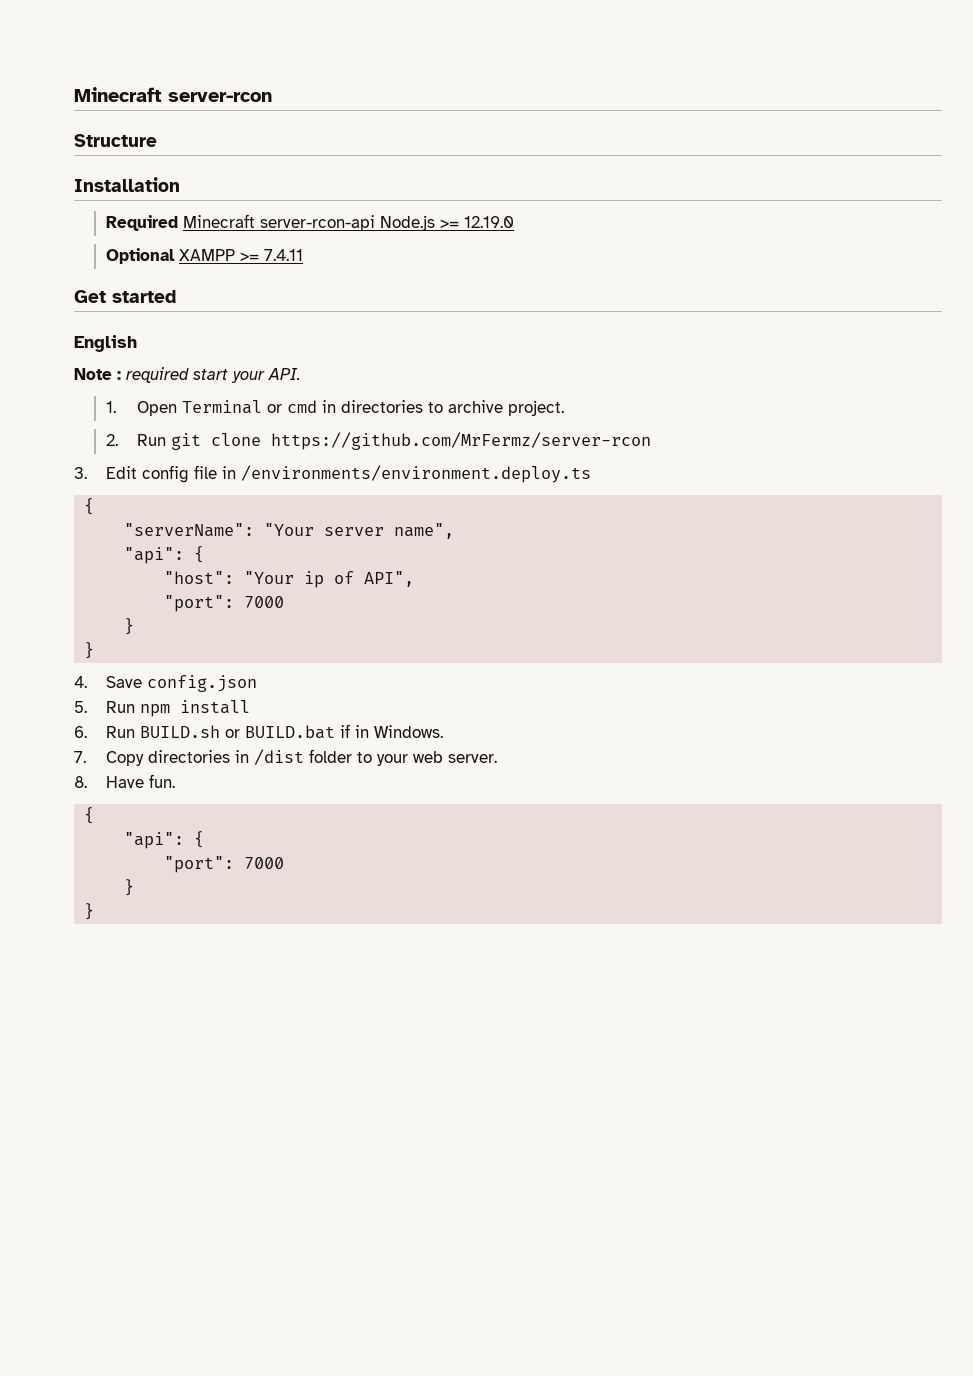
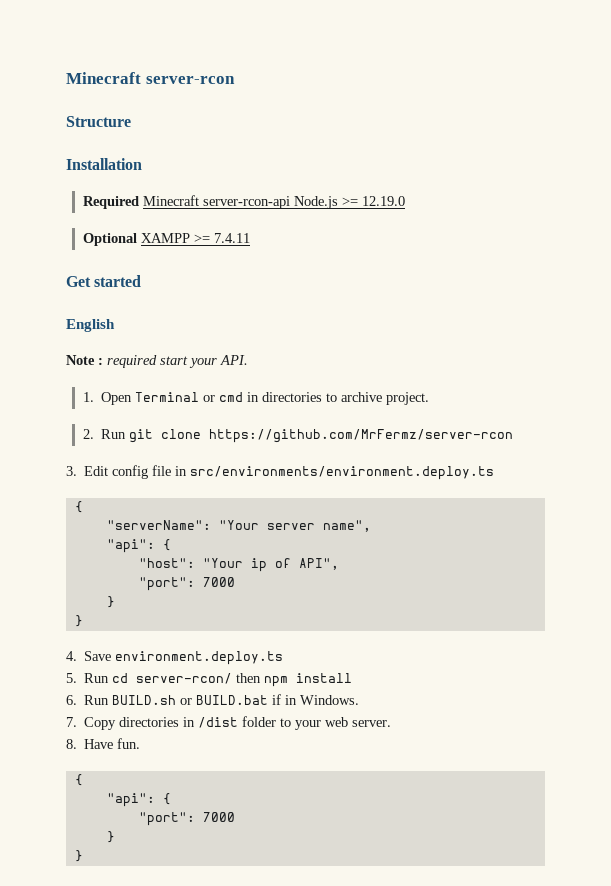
[240,465,591,483] /environments/environment.deploy.ts -> [190,466,495,480] src/environments/environment.deploy.ts
[146,675,257,692] config.json -> [115,651,284,665] environment.deploy.ts
(135, 707) none -> [112,673,262,684] cd server-rcon/ then

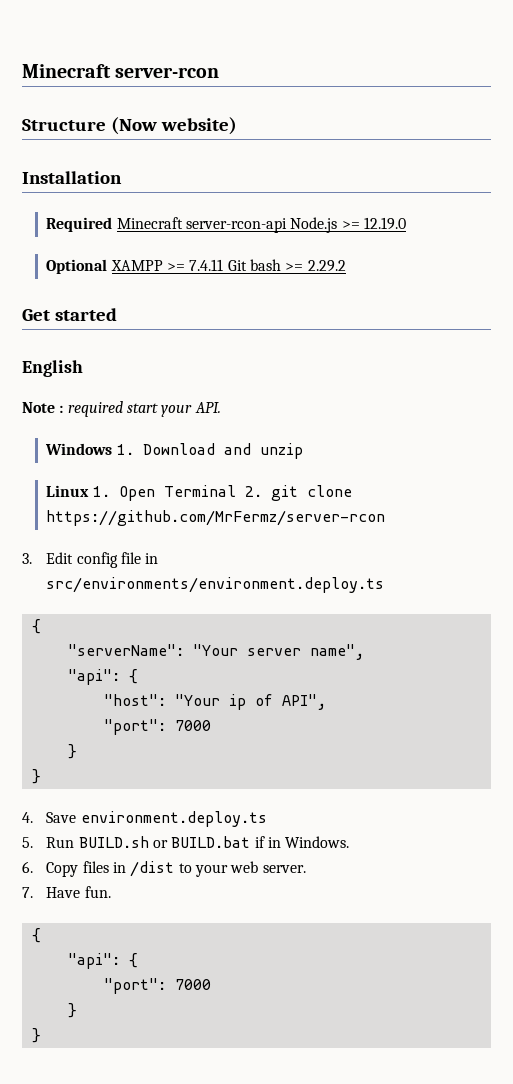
(131, 121) none -> [110,117,237,135] (Now website)
(250, 238) none -> [227,259,346,272] Git bash >= 2.29.2
[82,392,429,405] [82,429,126,439] 1. Open Terminal or cmd in directories to archive project. // 2. Run -> [45,443,303,459] [46,485,262,501] Windows 1. Download and unzip // Linux 1. Open Terminal 2.
[112,673,353,687] [66,695,110,705] cd server-rcon/ then npm install // 6. Run -> (75, 842) none
[66,717,180,730] 7. Copy directories -> [22,861,109,877] 6. Copy files
[242,716,277,727] folder -> (175, 869) none
[66,739,77,749] 8. -> [22,887,33,898] 7.

